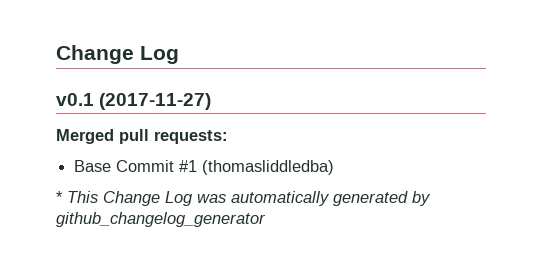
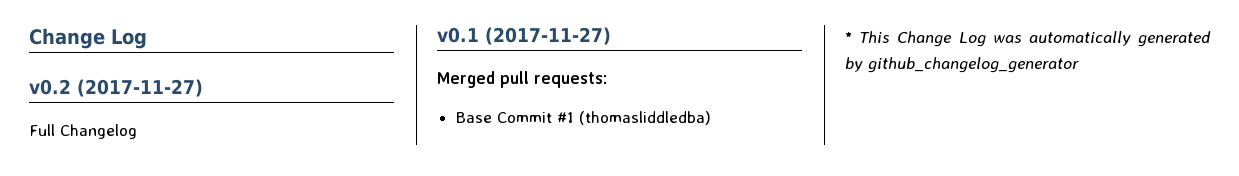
[56,45,179,64] Change Log -> [29,28,147,49] [29,79,203,97] [29,124,137,139] Change Log // v0.2 (2017-11-27) // Full Changelog

